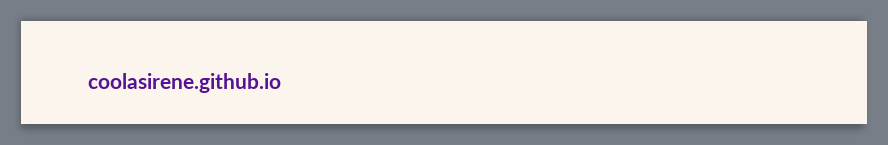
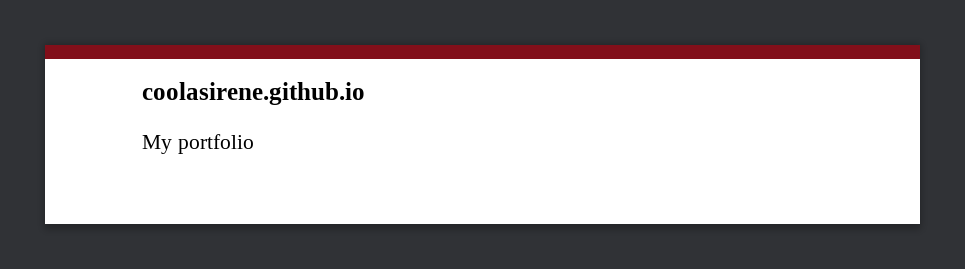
(281, 83) none -> [142,134,254,154] // My portfolio

